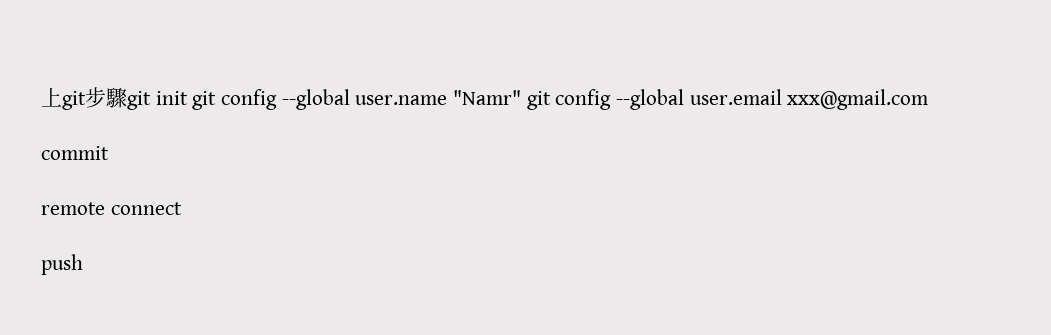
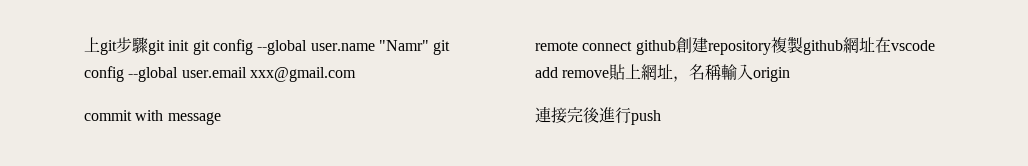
(109, 153) none -> [135,110,221,125] with message
(182, 208) // -> [635,36,935,55] [535,64,791,82] [535,106,631,124] github創建repository複製github網址在vscode add remove貼上網址，名稱輸入origin // 連接完後進行

